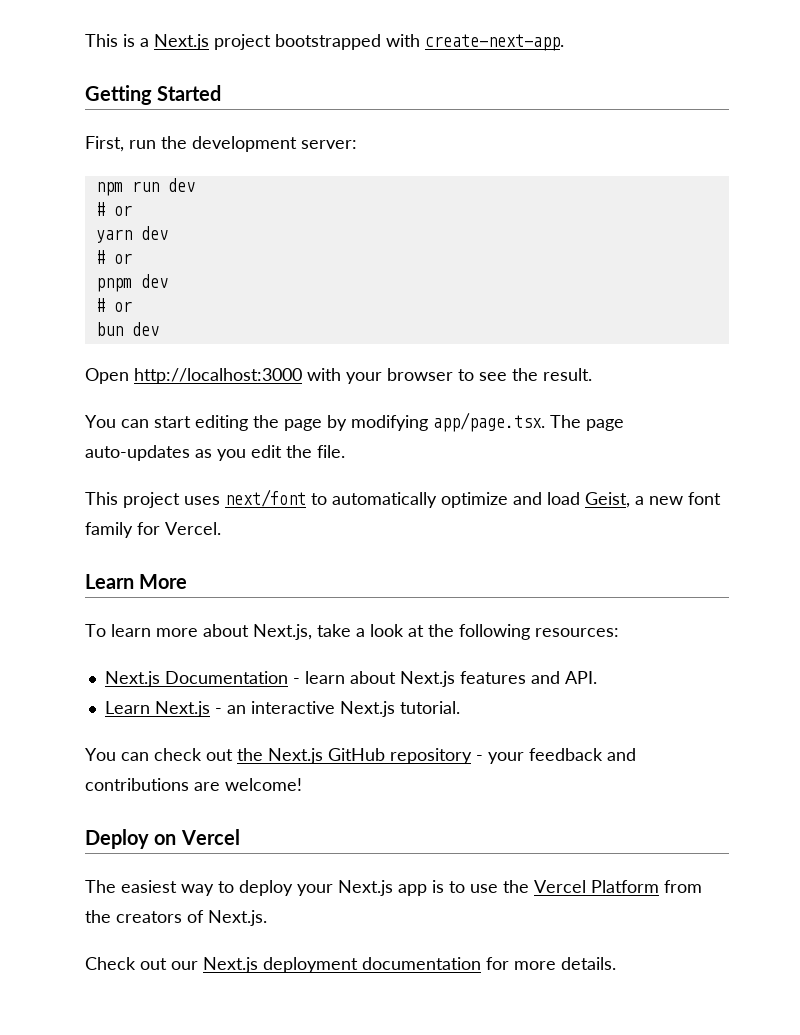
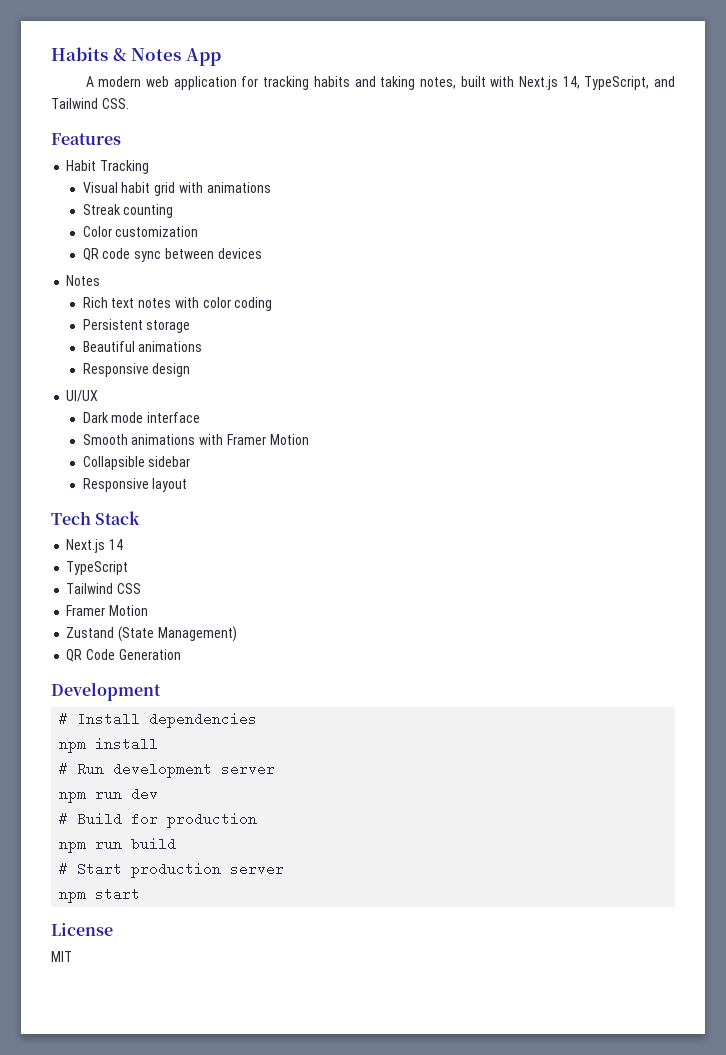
[85,34,564,51] [85,85,222,105] [85,136,357,152] [95,178,195,196] [95,202,132,216] [95,226,168,243] [95,250,132,264] [95,274,168,292] [95,298,132,312] [95,322,159,336] [85,368,592,384] [85,412,624,432] [85,445,345,461] [85,489,721,508] [85,522,221,538] [85,574,188,589] [85,624,619,640] [104,671,597,687] [104,701,460,717] [85,748,636,764] [85,778,302,791] [85,829,240,849] [85,880,702,896] [85,910,267,926] [85,957,616,973] This is a Next.js project bootstrapped with create-next-app. // Getting Started // First, run the development server: // npm run dev // # or // yarn dev // # or // pnpm dev // # or // bun dev // Open http://localhost:3000 with your browser to see the result. // You can start editing the page by modifying app/page.tsx. The page auto-updates as you edit the file. // This project uses next/font to automatically optimize and load Geist, a new font family for Vercel. // Learn More // To learn more about Next.js, take a look at the following resources: // Next.js Documentation - learn about Next.js features and API. // Learn Next.js - an interactive Next.js tutorial. // You can check out the Next.js GitHub repository - your feedback and contributions are welcome! // Deploy on Vercel // The easiest way to deploy your Next.js app is to use the Vercel Platform from the creators of Next.js. // Check out our Next.js deployment documentation for more details. -> [51,47,221,66] [85,76,675,90] [51,98,129,109] [51,133,121,145] [66,160,150,174] [82,182,271,196] [82,204,174,218] [82,226,199,237] [82,248,262,262] [66,275,101,286] [82,297,273,311] [82,319,191,333] [82,341,203,352] [82,363,191,377] [66,390,99,402] [82,412,201,423] [82,434,309,445] [82,456,191,470] [82,478,188,492] [51,511,141,525] [66,539,124,553] [66,561,129,575] [66,583,142,594] [66,605,149,616] [66,626,237,642] [66,649,181,662] [51,682,161,701] [59,712,258,728] [59,737,159,753] [59,762,276,778] [59,787,159,803] [59,812,258,828] [59,837,177,853] [59,862,285,878] [59,887,141,903] [51,923,113,936] [51,951,72,962] Habits & Notes App // A modern web application for tracking habits and taking notes, built with Next.js 14, TypeScript, and Tailwind CSS. // Features // Habit Tracking // Visual habit grid with animations // Streak counting // Color customization // QR code sync between devices // Notes // Rich text notes with color coding // Persistent storage // Beautiful animations // Responsive design // UI/UX // Dark mode interface // Smooth animations with Framer Motion // Collapsible sidebar // Responsive layout // Tech Stack // Next.js 14 // TypeScript // Tailwind CSS // Framer Motion // Zustand (State Management) // QR Code Generation // Development // # Install dependencies // npm install // # Run development server // npm run dev // # Build for production // npm run build // # Start production server // npm start // License // MIT

